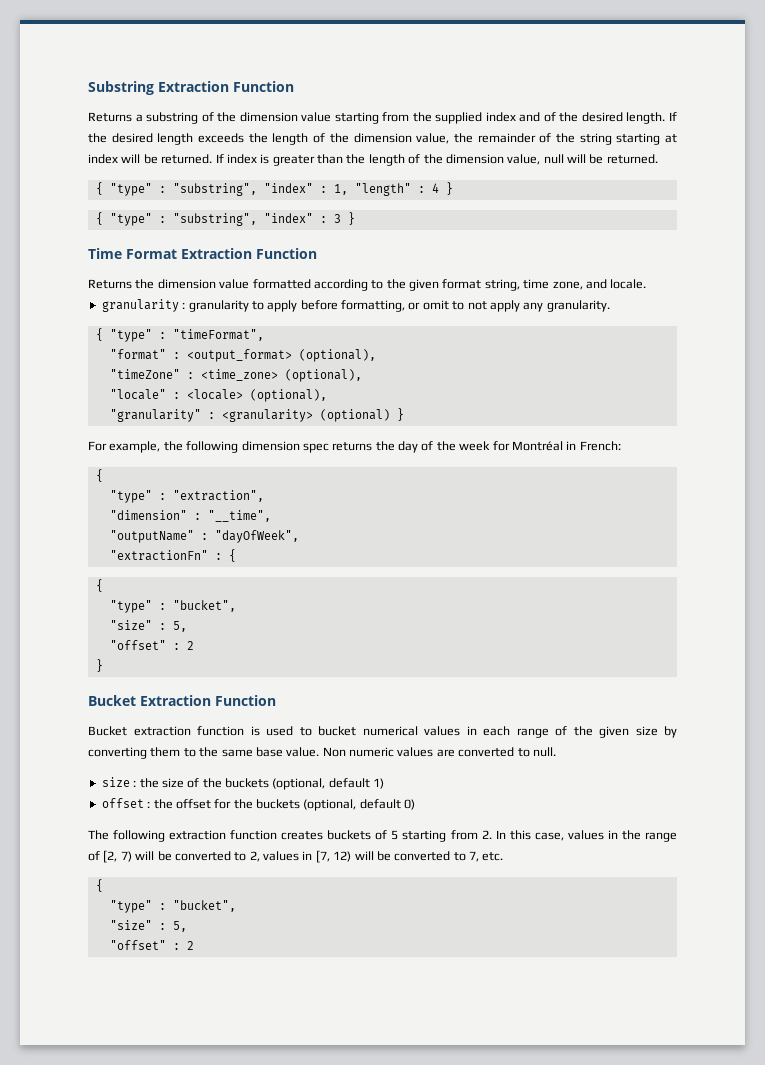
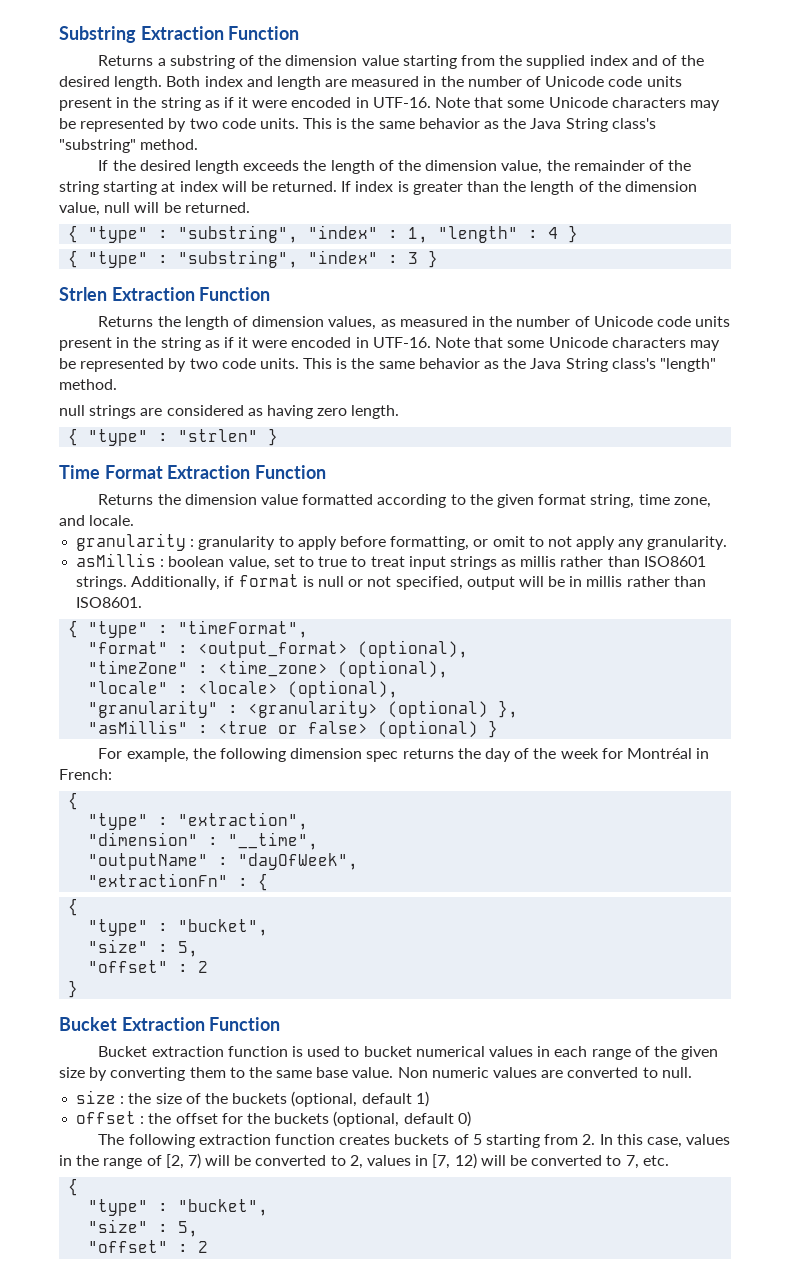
(666, 118) none -> [166,76,682,90] [59,97,720,111] [59,118,656,132] [59,139,199,153] Both index and length are measured in the number of Unicode code units present in the string as if it were encoded in UTF-16. Note that some Unicode characters may be represented by two code units. This is the same behavior as the Java String class's "substring" method. //
(355, 218) none -> [59,287,271,301] [98,316,731,330] [59,337,720,351] [59,358,716,372] [59,379,117,390] [59,405,400,419] [68,428,279,446] // Strlen Extraction Function // Returns the length of dimension values, as measured in the number of Unicode code units present in the string as if it were encoded in UTF-16. Note that some Unicode characters may be represented by two code units. This is the same behavior as the Java String class's "length" method. // null strings are considered as having zero length. // { "type" : "strlen" }
(610, 306) none -> [76,553,706,570] [76,574,706,590] [76,597,143,608] // asMillis : boolean value, set to true to treat input strings as millis rather than ISO8601 strings. Additionally, if format is null or not specified, output will be in millis rather than ISO8601.
(390, 415) none -> [498,700,519,718] [88,720,479,738] }, // "asMillis" : <true or false> (optional)

